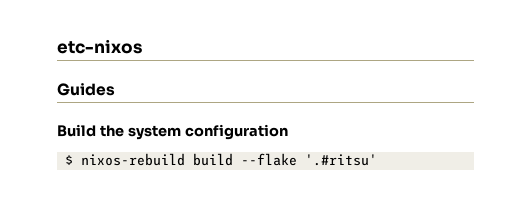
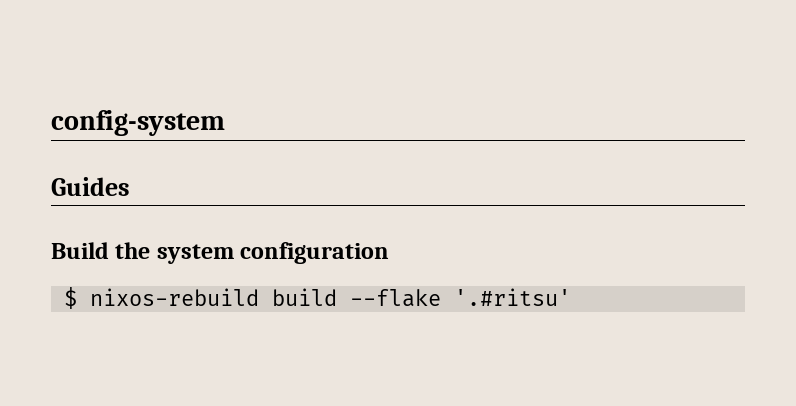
[57,39,142,54] etc-nixos -> [51,110,225,136] config-system

